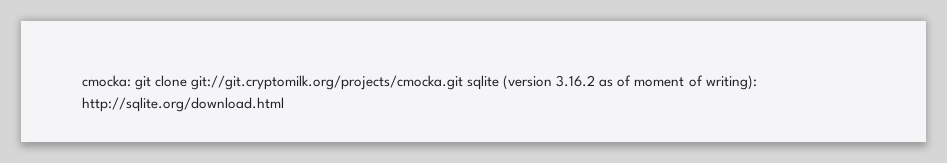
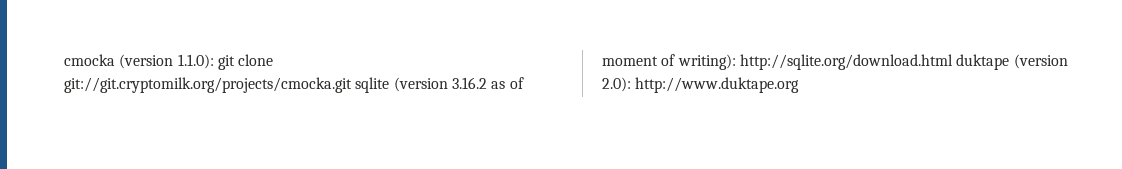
[82,75,131,87] cmocka: -> [64,54,214,69] cmocka (version 1.1.0):
(284, 104) none -> [956,54,1068,70] [602,77,800,93] duktape (version 2.0): http://www.duktape.org

